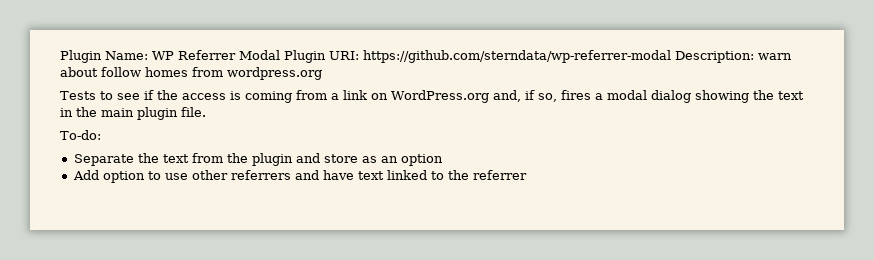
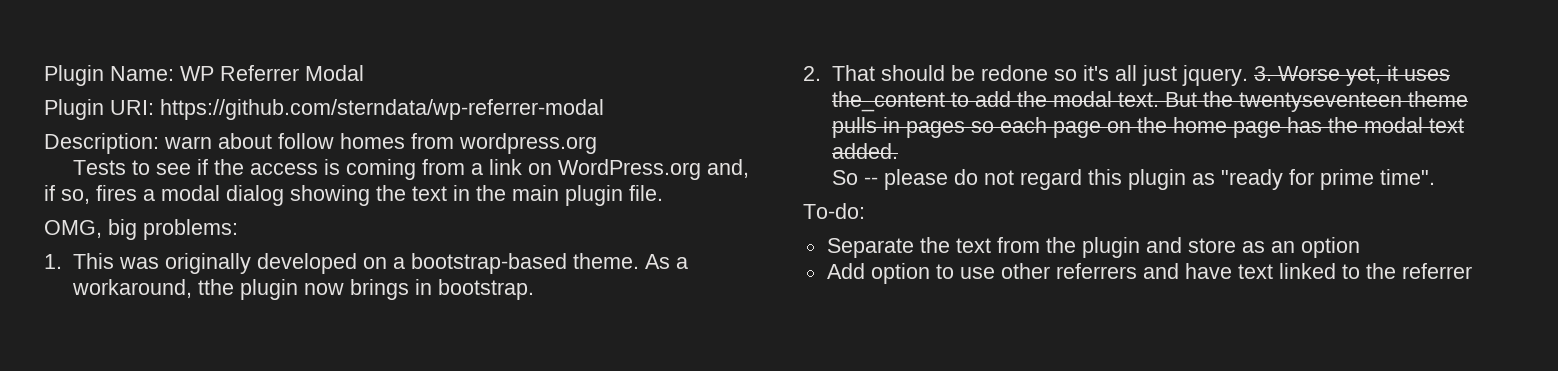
(280, 55) none -> (364, 73) //
(671, 56) none -> (604, 109) //
(206, 112) none -> [44,219,238,240] [44,253,688,274] [71,279,534,300] [803,65,1450,86] [831,91,1468,112] [831,117,1464,138] [831,143,898,159] [832,169,1436,190] // OMG, big problems: // 1. This was originally developed on a bootstrap-based theme. As a workaround, tthe plugin now brings in bootstrap. // 2. That should be redone so it's all just jquery. 3. Worse yet, it uses the_content to add the modal text. But the twentyseventeen theme pulls in pages so each page on the home page has the modal text added. // So -- please do not regard this plugin as "ready for prime time".

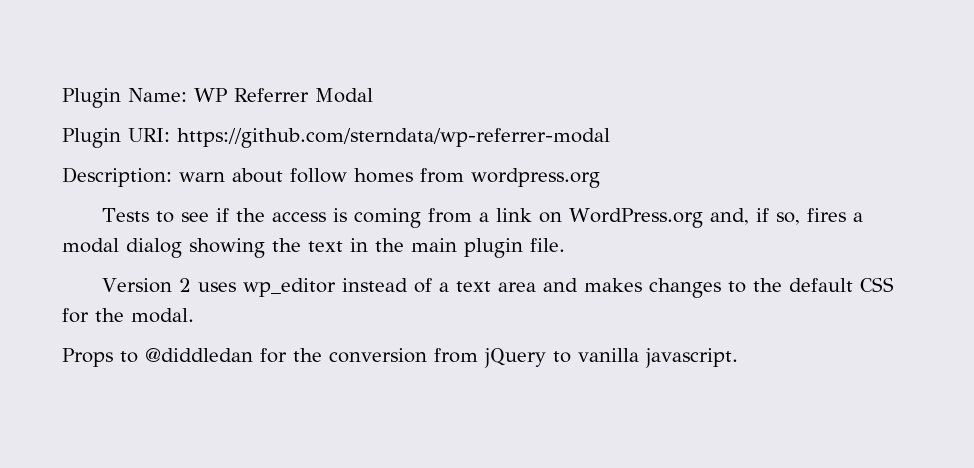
[44,219,238,240] [44,253,688,274] [71,279,534,300] [803,65,1450,86] [831,91,1468,112] [831,117,1464,138] [831,143,898,159] [832,169,1436,190] [803,203,865,219] [826,237,1360,258] [826,263,1472,284] OMG, big problems: // 1. This was originally developed on a bootstrap-based theme. As a workaround, tthe plugin now brings in bootstrap. // 2. That should be redone so it's all just jquery. 3. Worse yet, it uses the_content to add the modal text. But the twentyseventeen theme pulls in pages so each page on the home page has the modal text added. // So -- please do not regard this plugin as "ready for prime time". // To-do: // Separate the text from the plugin and store as an option // Add option to use other referrers and have text linked to the referrer -> [102,277,895,298] [62,308,194,323] [62,348,738,368] Version 2 uses wp_editor instead of a text area and makes changes to the default CSS for the modal. // Props to @diddledan for the conversion from jQuery to vanilla javascript.

